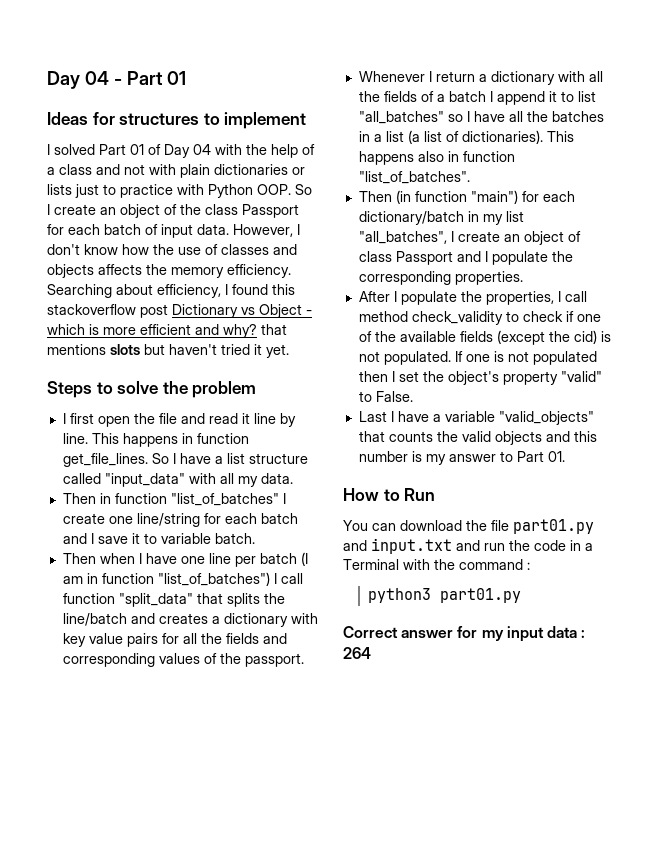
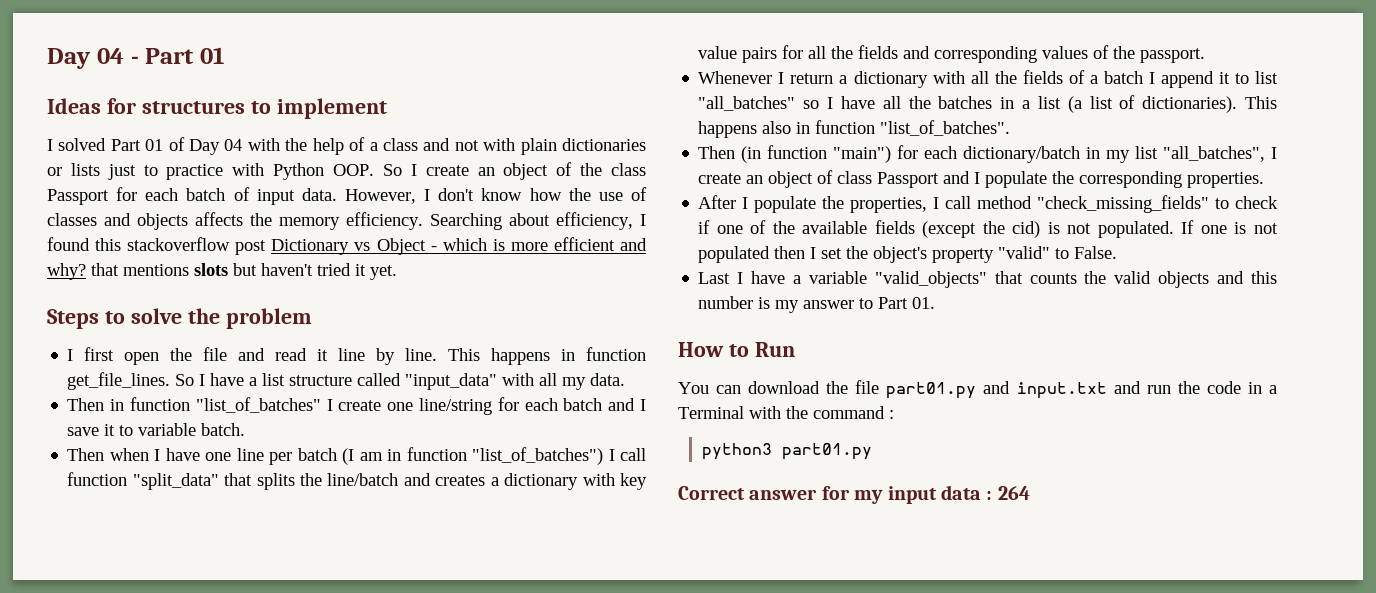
[411,311,503,325] check_validity -> [1037,195,1210,213] "check_missing_fields"

